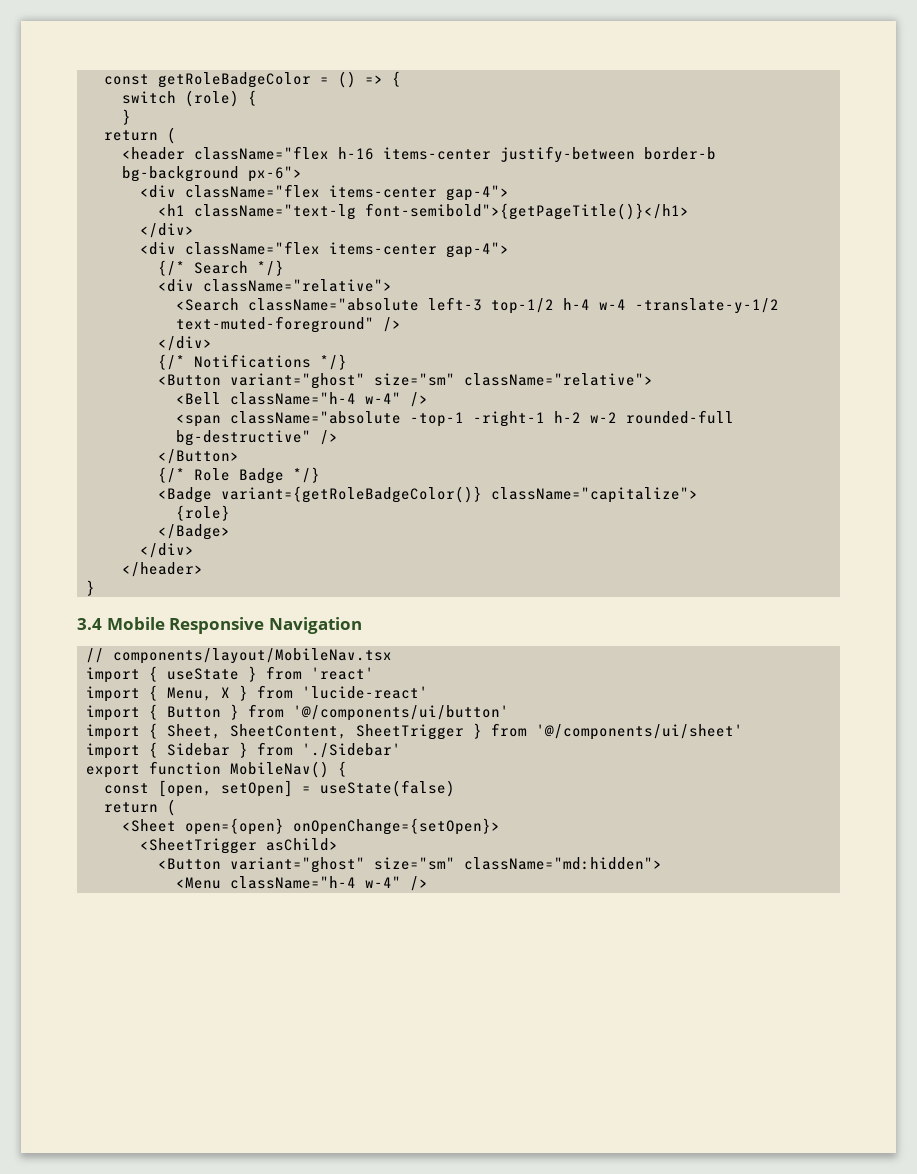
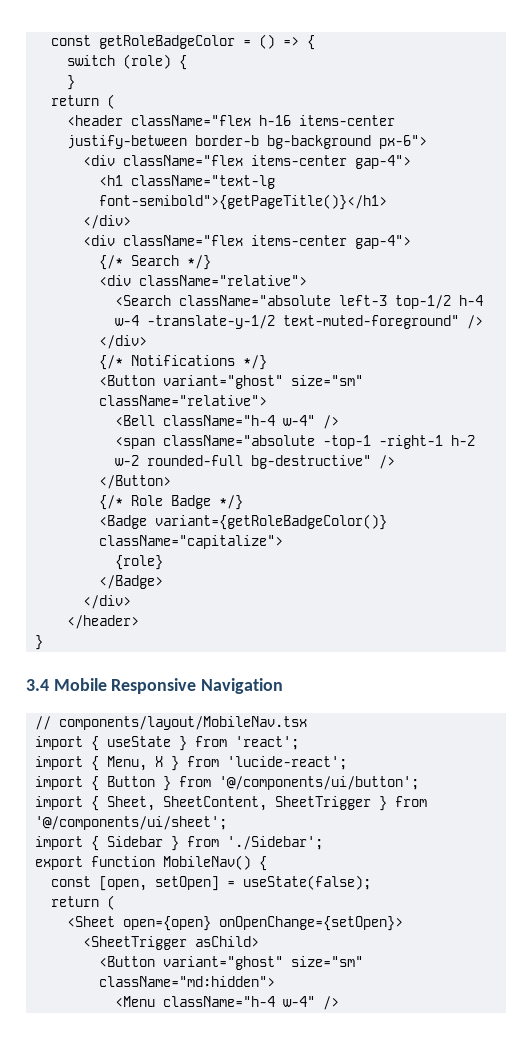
[311,667,374,680] 'react' -> [234,736,299,750] 'react';
[302,686,428,699] 'lucide-react' -> [226,756,347,770] 'lucide-react';
[293,705,509,721] '@/components/ui/button' -> [218,776,419,790] '@/components/ui/button';
[536,724,743,740] '@/components/ui/sheet' -> [34,816,227,830] '@/components/ui/sheet';
[302,743,401,758] './Sidebar' -> [226,836,323,850] './Sidebar';
[320,780,455,797] useState(false) -> [242,875,371,890] useState(false);

